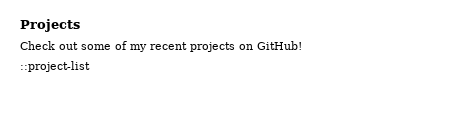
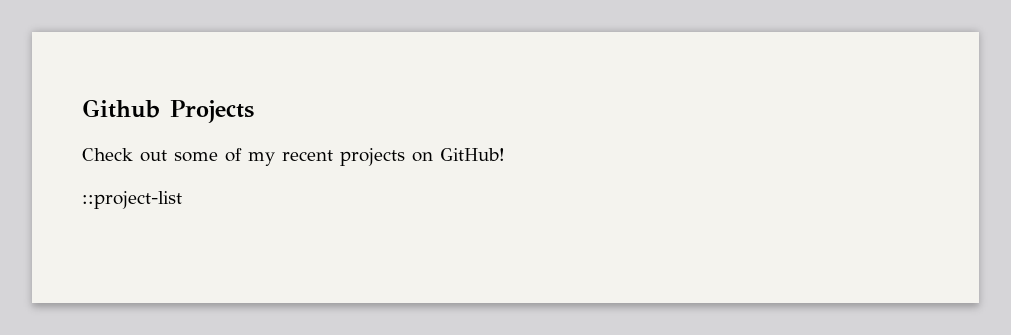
(20, 25) none -> [82,99,160,118] Github

